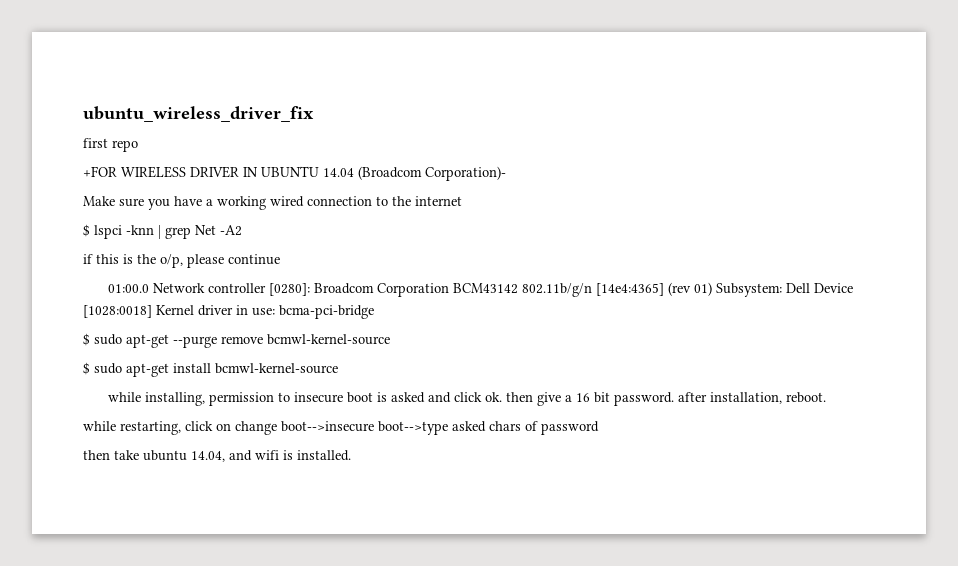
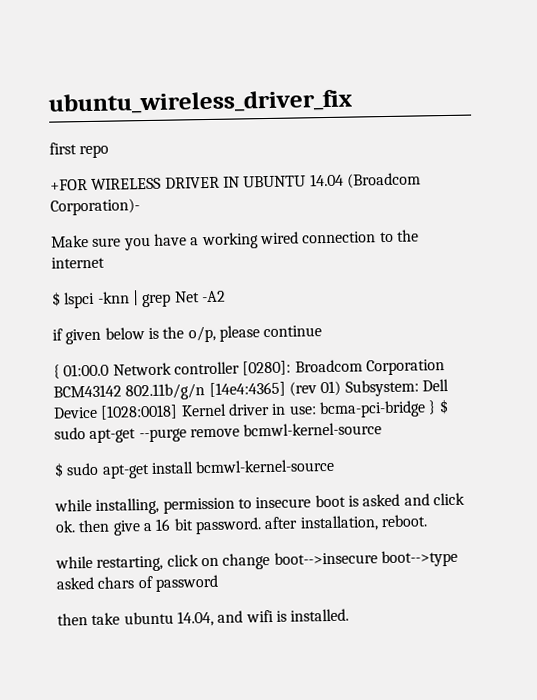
[96,254,119,264] this -> [65,327,145,345] given below
(280, 259) none -> [53,364,60,379] {
(374, 312) // -> [428,400,437,415] }

